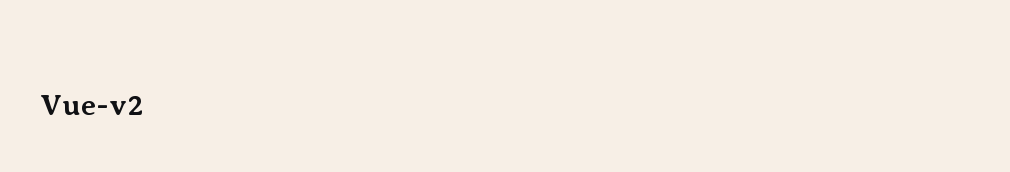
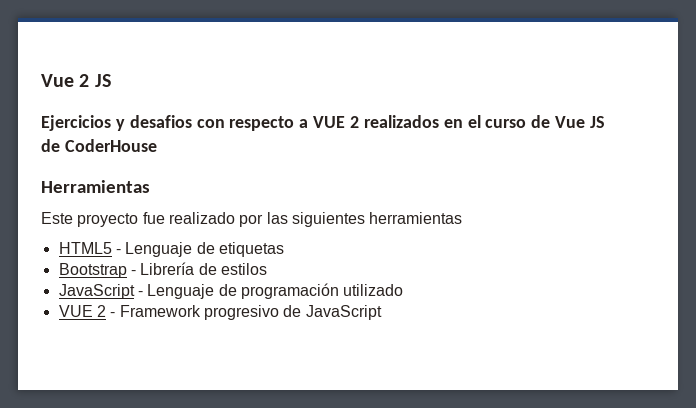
[40,95,143,115] Vue-v2 -> [41,74,111,87] [41,115,606,131] [41,139,157,152] [41,180,150,193] [41,212,463,227] [58,242,284,257] [58,262,267,278] [58,283,404,299] [58,305,382,320] Vue 2 JS // Ejercicios y desafios con respecto a VUE 2 realizados en el curso de Vue JS de CoderHouse // Herramientas // Este proyecto fue realizado por las siguientes herramientas // HTML5 - Lenguaje de etiquetas // Bootstrap - Librería de estilos // JavaScript - Lenguaje de programación utilizado // VUE 2 - Framework progresivo de JavaScript

